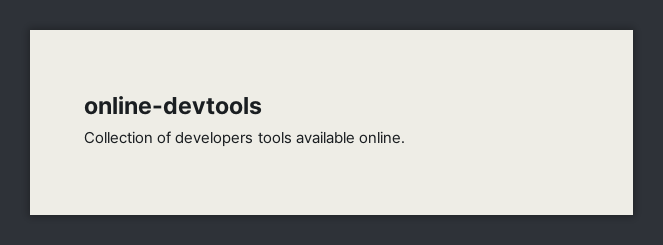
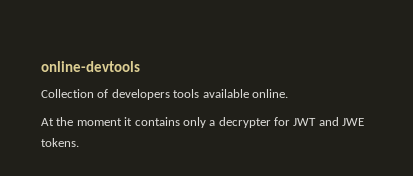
(405, 137) none -> [41,117,365,128] [41,138,79,147] // At the moment it contains only a decrypter for JWT and JWE tokens.

